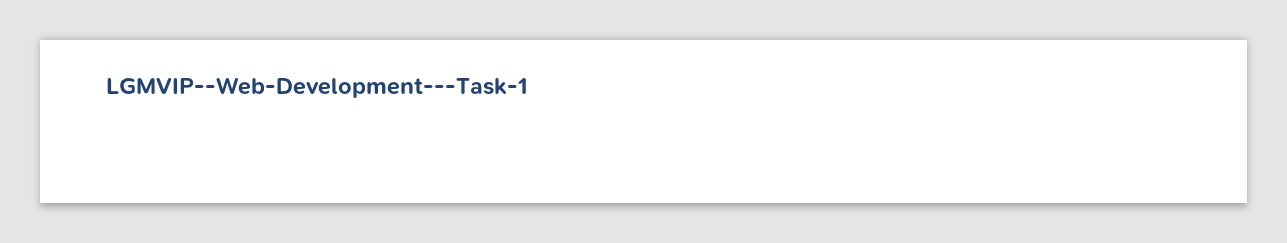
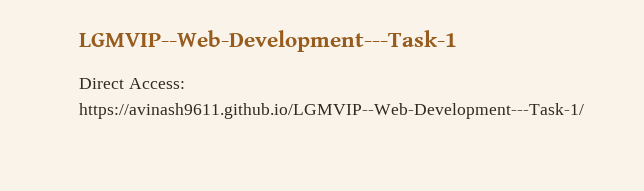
(528, 87) none -> [79,78,185,89] [79,103,584,119] // Direct Access: https://avinash9611.github.io/LGMVIP--Web-Development---Task-1/

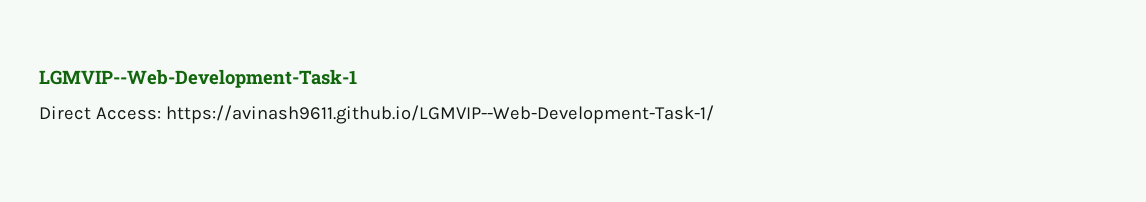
[79,30,457,52] LGMVIP--Web-Development---Task-1 -> [39,69,357,88] LGMVIP--Web-Development-Task-1
[79,103,584,119] https://avinash9611.github.io/LGMVIP--Web-Development---Task-1/ -> [165,105,714,124] https://avinash9611.github.io/LGMVIP--Web-Development-Task-1/

